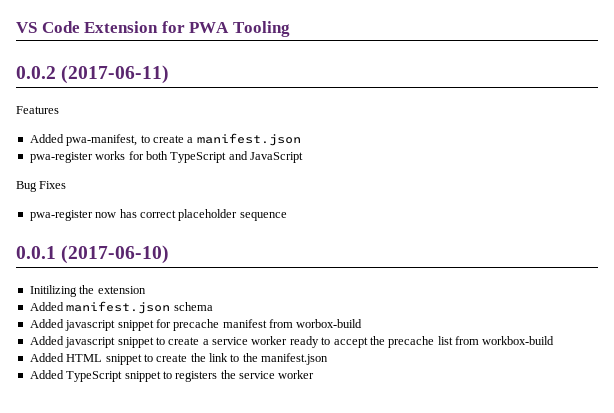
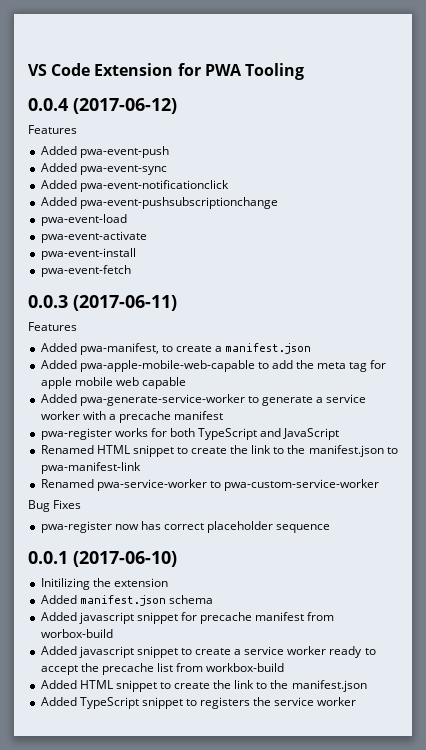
[16,66,56,79] 0.0.2 -> [28,98,177,114] [28,125,77,134] [40,146,169,158] [40,163,167,175] [40,180,229,192] [40,197,278,209] [40,214,127,226] [40,231,147,243] [40,248,136,260] [40,265,131,277] [28,295,68,308] 0.0.4 (2017-06-12) // Features // Added pwa-event-push // Added pwa-event-sync // Added pwa-event-notificationclick // Added pwa-event-pushsubscriptionchange // pwa-event-load // pwa-event-activate // pwa-event-install // pwa-event-fetch // 0.0.3
(301, 139) none -> [40,360,387,372] [40,377,186,389] [40,394,367,406] [40,411,224,423] // Added pwa-apple-mobile-web-capable to add the meta tag for apple mobile web capable // Added pwa-generate-service-worker to generate a service worker with a precache manifest
(303, 157) none -> [40,445,398,457] [40,462,141,474] [40,479,379,491] // Renamed HTML snippet to create the link to the manifest.json to pwa-manifest-link // Renamed pwa-service-worker to pwa-custom-service-worker

